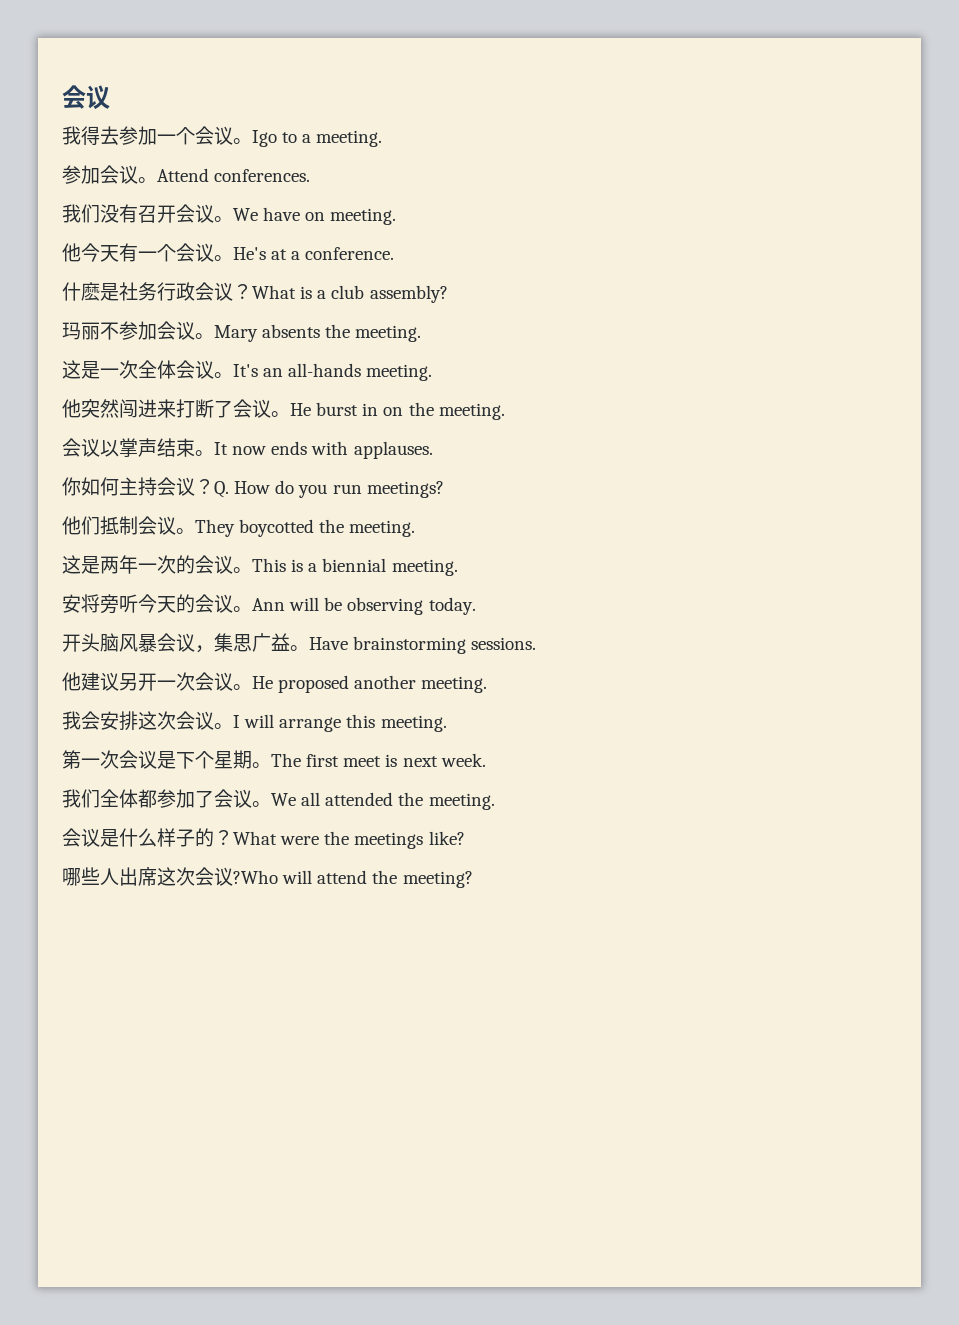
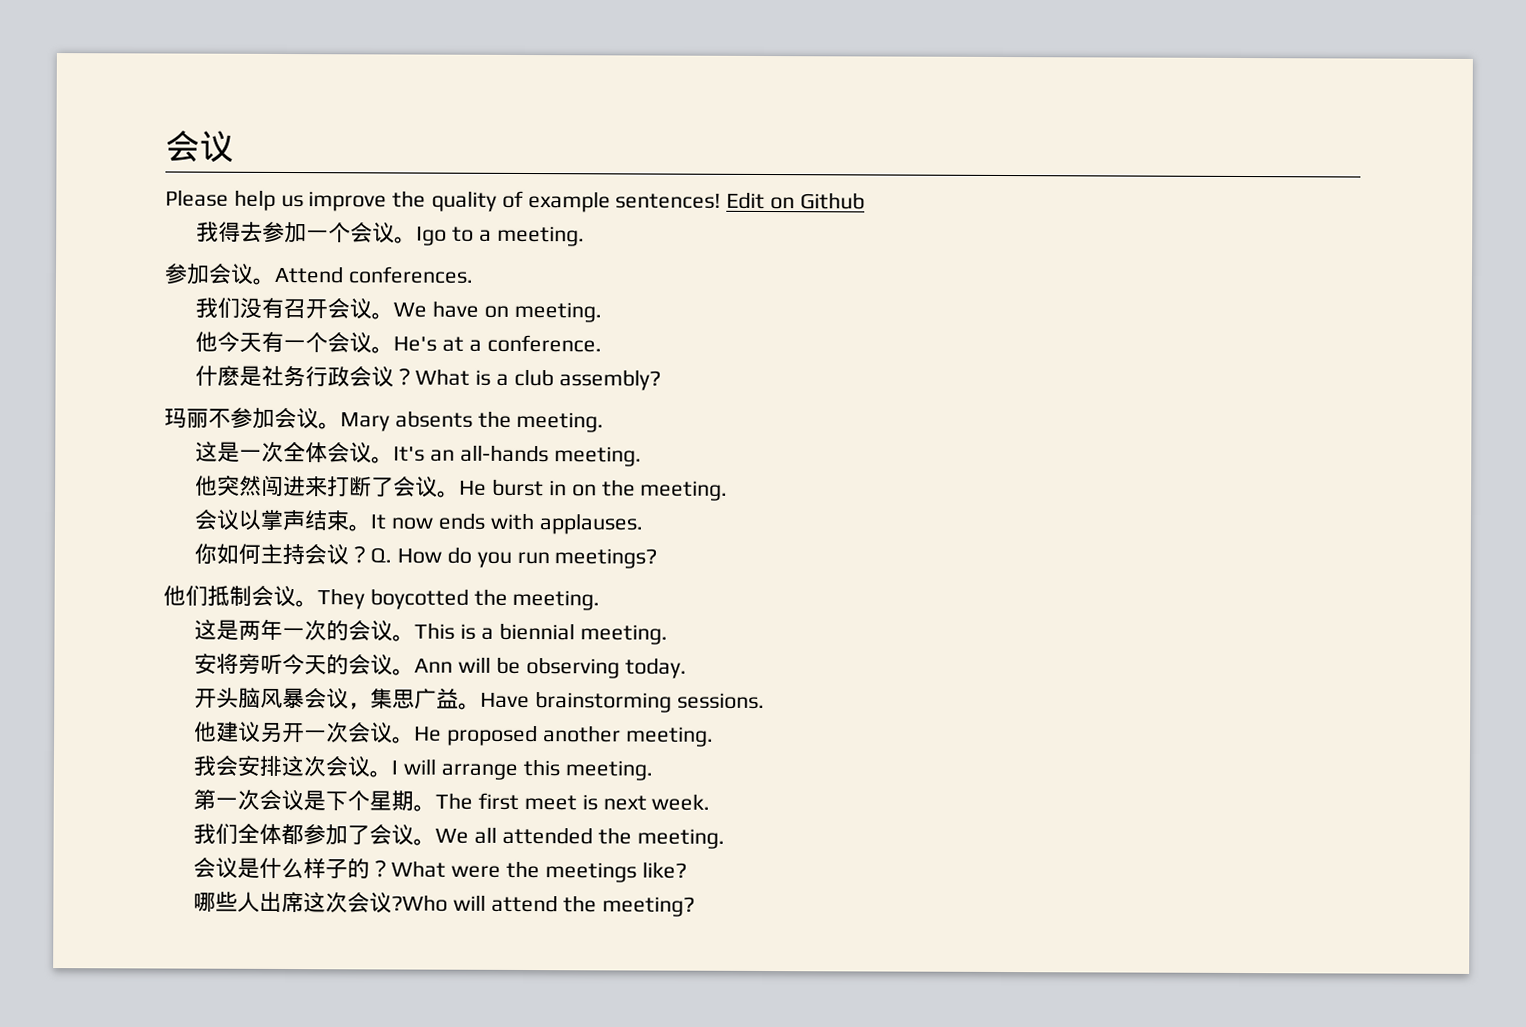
[62,85,110,110] 会议 -> [165,130,234,163] [165,189,865,213] 会议 // Please help us improve the quality of example sentences! Edit on Github

